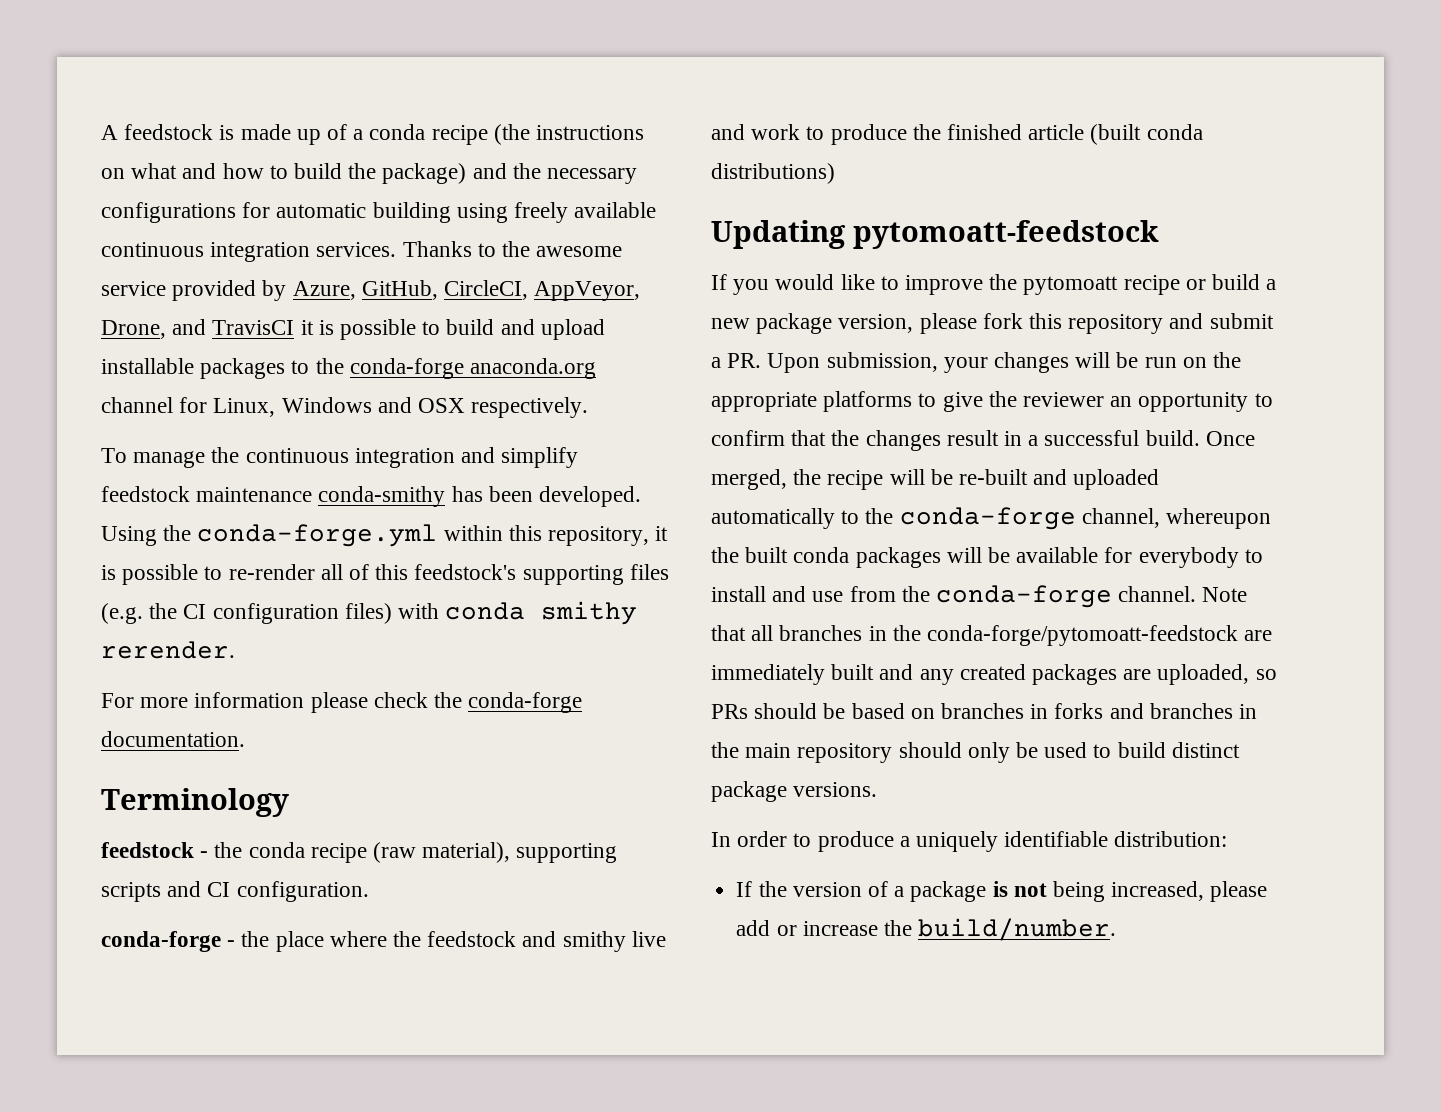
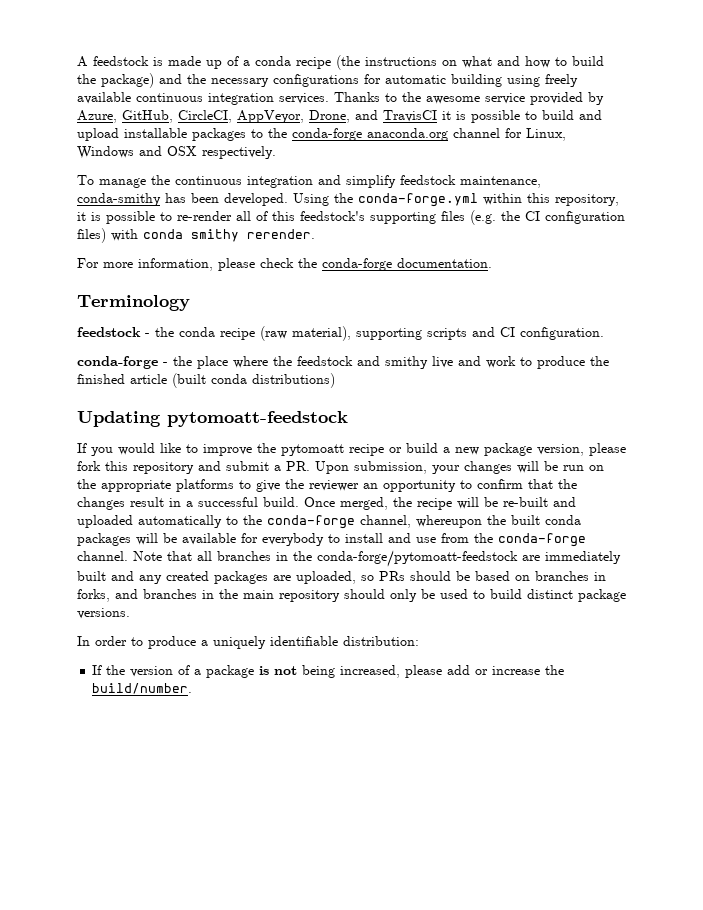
[196,487,313,502] maintenance -> [460,176,541,188] maintenance,
[194,692,305,708] information -> [138,258,213,271] information,
[1054,703,1104,719] forks -> [77,589,110,602] forks,

